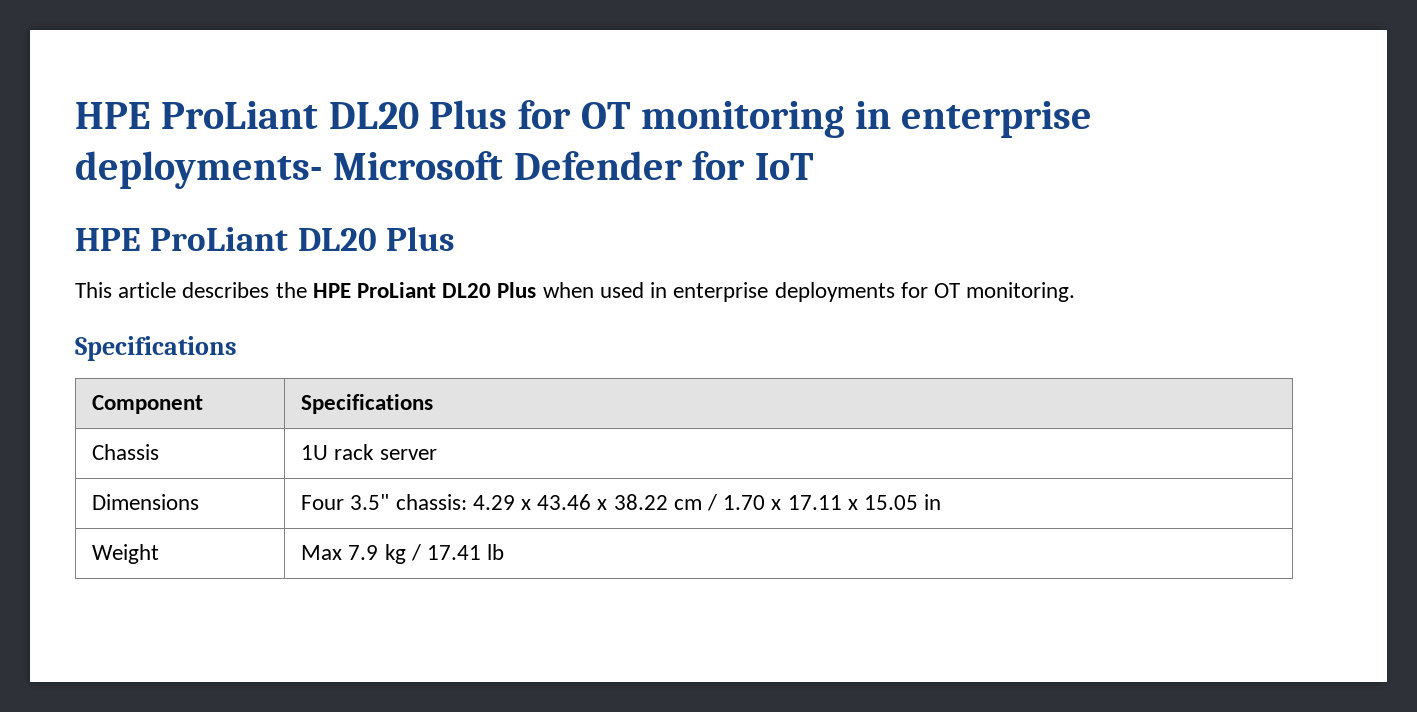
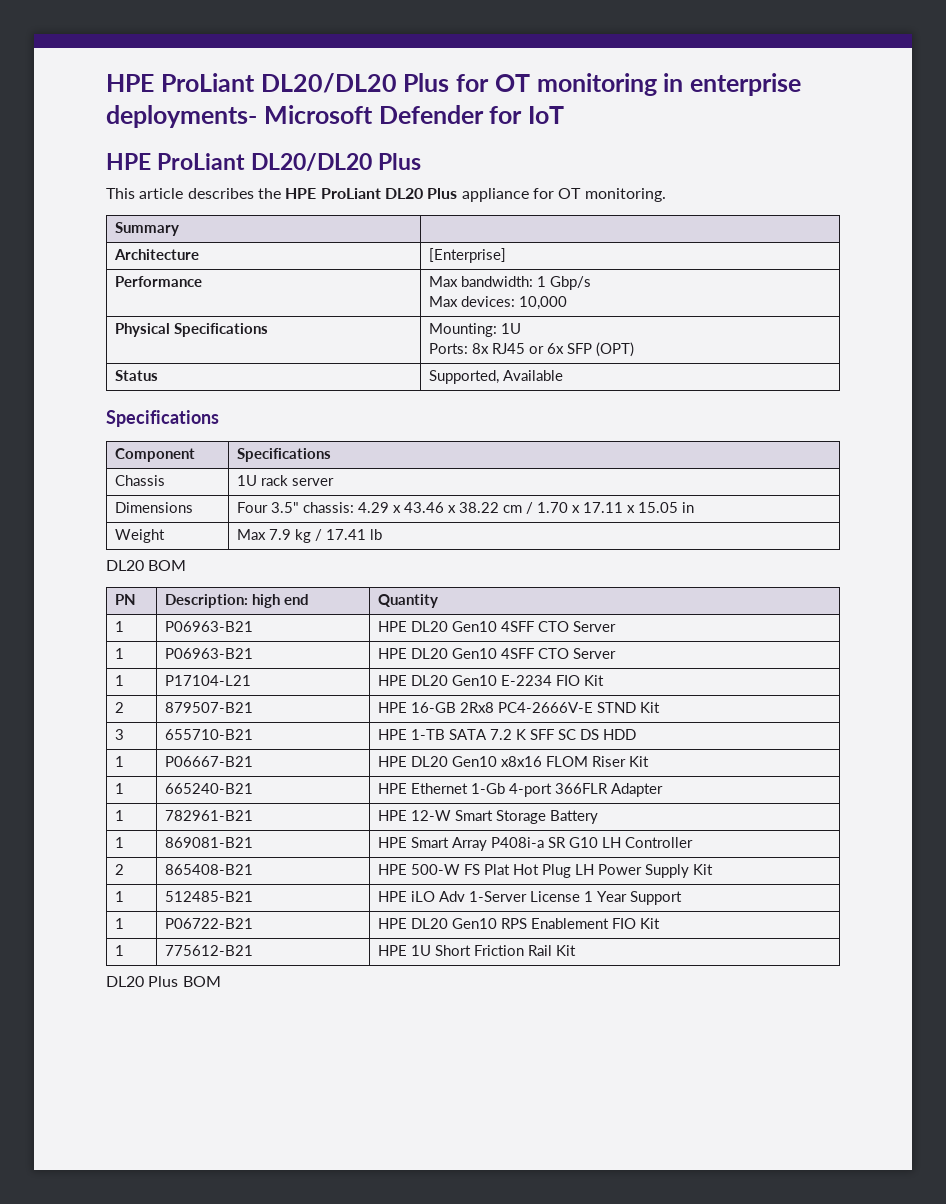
[75,101,419,129] HPE ProLiant DL20 -> [106,73,397,93] HPE ProLiant DL20/DL20
[297,228,377,251] DL20 -> [251,153,373,171] DL20/DL20
[542,282,1076,302] when used in enterprise deployments for OT monitoring. -> [461,188,666,202] [114,222,179,236] [113,249,199,260] [428,248,506,263] [114,276,202,287] [428,276,591,290] [428,296,567,310] [114,323,268,337] [428,323,521,337] [428,342,634,357] [114,370,158,381] [428,370,563,384] appliance for OT monitoring. // Summary | // Architecture | [Enterprise] // Performance | Max bandwidth: 1 Gbp/s // Max devices: 10,000 // Physical Specifications | Mounting: 1U // Ports: 8x RJ45 or 6x SFP (OPT) // Status | Supported, Available
(505, 552) none -> [106,560,187,571] [114,594,136,605] [164,594,309,608] [377,594,438,608] [114,621,124,632] [164,621,253,632] [377,621,616,632] [114,648,124,659] [164,648,253,659] [377,648,616,659] [114,675,124,686] [164,675,251,686] [377,675,604,686] [114,702,124,713] [164,702,253,713] [377,702,660,713] [114,729,124,740] [164,729,253,740] [377,729,636,740] [114,756,124,767] [164,756,253,767] [377,756,649,767] [114,783,124,794] [164,783,253,794] [377,783,663,797] [114,810,124,821] [164,810,253,821] [377,810,598,824] [114,837,124,848] [164,837,253,848] [377,837,693,851] [114,864,124,875] [164,864,253,875] [377,864,713,878] [114,891,124,902] [164,891,253,902] [377,891,682,905] [114,918,124,929] [164,918,253,929] [377,918,660,929] [114,945,124,956] [164,945,253,956] [377,945,576,956] [106,976,221,987] // DL20 BOM // PN | Description: high end | Quantity // 1 | P06963-B21 | HPE DL20 Gen10 4SFF CTO Server // 1 | P06963-B21 | HPE DL20 Gen10 4SFF CTO Server // 1 | P17104-L21 | HPE DL20 Gen10 E-2234 FIO Kit // 2 | 879507-B21 | HPE 16-GB 2Rx8 PC4-2666V-E STND Kit // 3 | 655710-B21 | HPE 1-TB SATA 7.2 K SFF SC DS HDD // 1 | P06667-B21 | HPE DL20 Gen10 x8x16 FLOM Riser Kit // 1 | 665240-B21 | HPE Ethernet 1-Gb 4-port 366FLR Adapter // 1 | 782961-B21 | HPE 12-W Smart Storage Battery // 1 | 869081-B21 | HPE Smart Array P408i-a SR G10 LH Controller // 2 | 865408-B21 | HPE 500-W FS Plat Hot Plug LH Power Supply Kit // 1 | 512485-B21 | HPE iLO Adv 1-Server License 1 Year Support // 1 | P06722-B21 | HPE DL20 Gen10 RPS Enablement FIO Kit // 1 | 775612-B21 | HPE 1U Short Friction Rail Kit // DL20 Plus BOM

